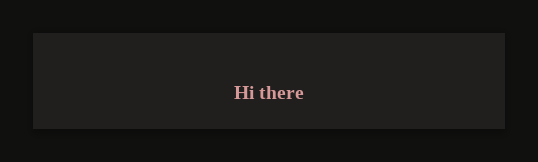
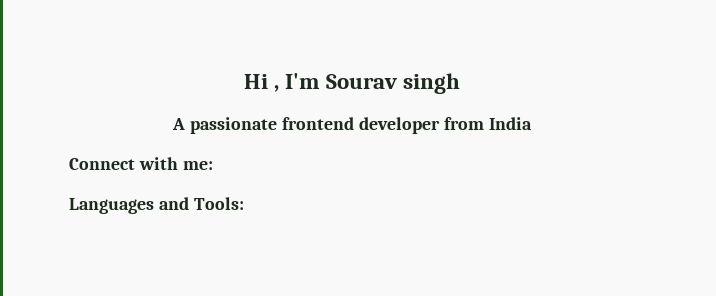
[259,86,305,99] there -> [273,73,461,94] [172,117,532,134] [69,157,213,170] [69,197,244,214] , I'm Sourav singh // A passionate frontend developer from India // Connect with me: // Languages and Tools:

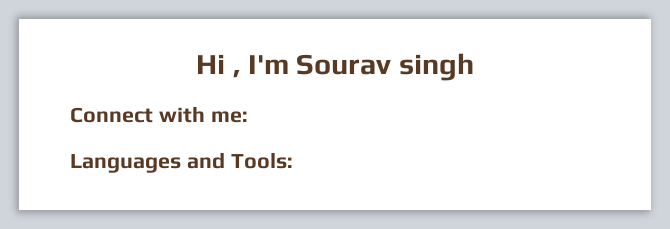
[172,117,532,134] // A passionate frontend developer from India -> (475, 67) none

